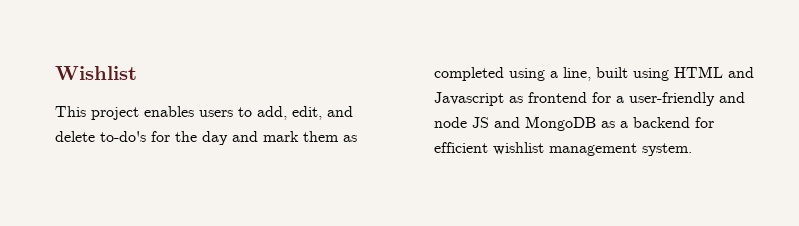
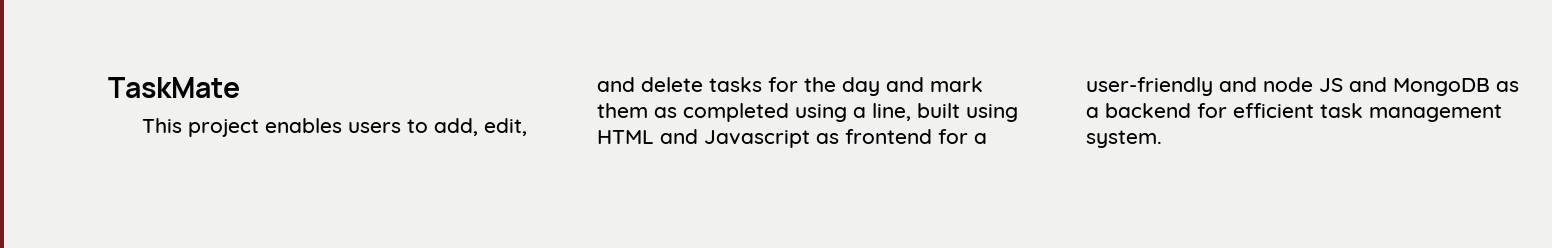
[55,66,137,80] Wishlist -> [108,77,240,98] TaskMate
[100,131,146,142] to-do's -> [709,77,762,92] tasks
[493,142,544,155] wishlist -> [1320,103,1363,118] task

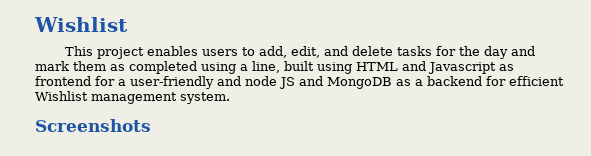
[108,77,240,98] TaskMate -> [34,17,128,32] Wishlist
[1320,103,1363,118] task -> [35,91,88,101] Wishlist
(1162, 139) none -> [35,119,151,132] // Screenshots

